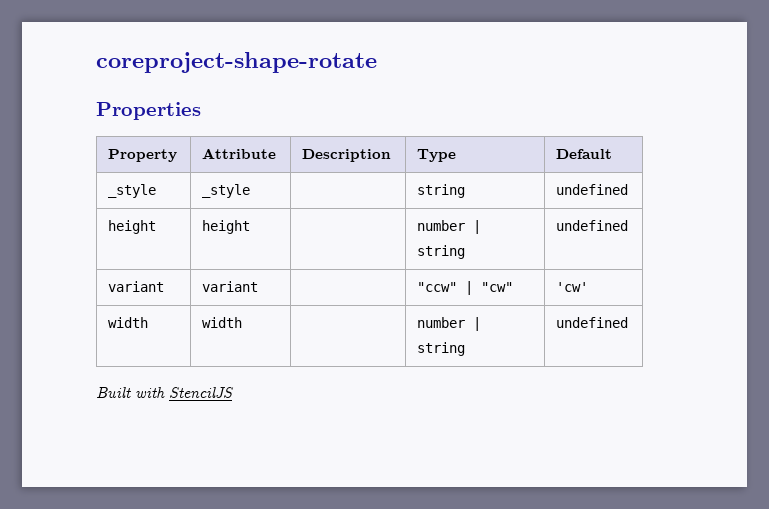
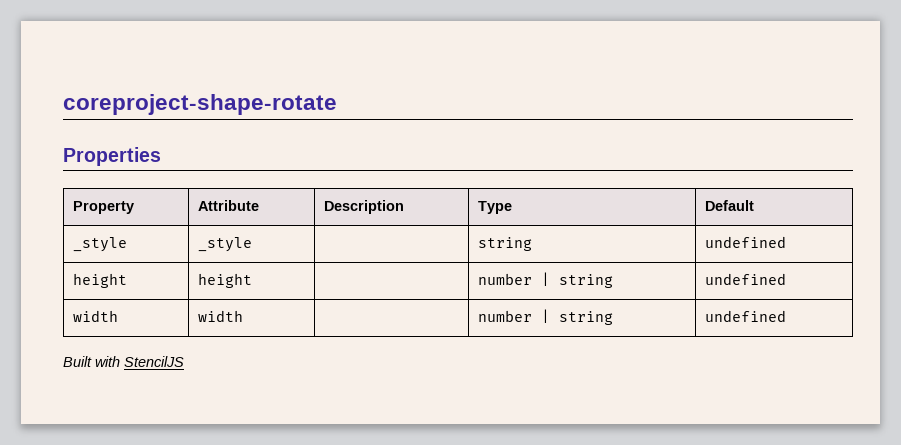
[108,281,165,292] [202,281,259,292] [417,281,514,295] [556,282,589,292] // variant | variant | | "ccw" | "cw" | 'cw' -> (786, 279) none

